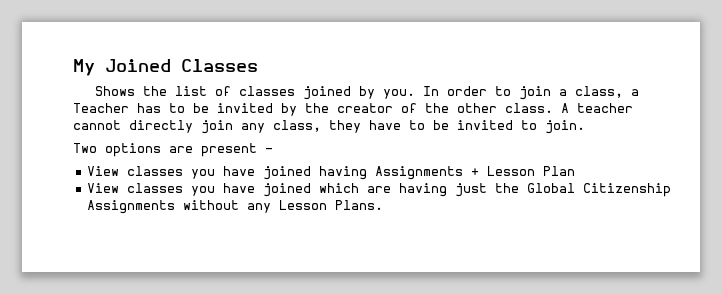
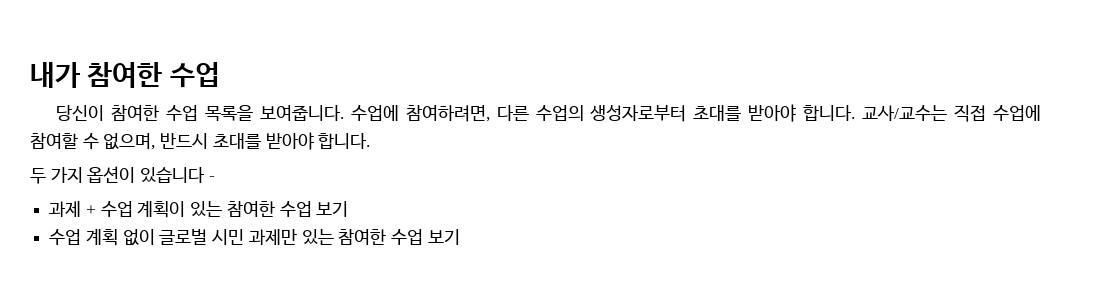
[73,59,258,76] [94,86,639,100] [73,103,633,116] [73,120,585,134] [73,143,273,157] [87,166,576,180] [87,183,672,197] [87,200,384,214] My Joined Classes // Shows the list of classes joined by you. In order to join a class, a Teacher has to be invited by the creator of the other class. A teacher cannot directly join any class, they have to be invited to join. // Two options are present - // View classes you have joined having Assignments + Lesson Plan // View classes you have joined which are having just the Global Citizenship Assignments without any Lesson Plans. -> [30,62,220,88] [56,104,1041,122] [30,132,371,150] [30,166,215,184] [49,200,349,218] [49,228,460,246] 내가 참여한 수업 // 당신이 참여한 수업 목록을 보여줍니다. 수업에 참여하려면, 다른 수업의 생성자로부터 초대를 받아야 합니다. 교사/교수는 직접 수업에 참여할 수 없으며, 반드시 초대를 받아야 합니다. // 두 가지 옵션이 있습니다 - // 과제 + 수업 계획이 있는 참여한 수업 보기 // 수업 계획 없이 글로벌 시민 과제만 있는 참여한 수업 보기

